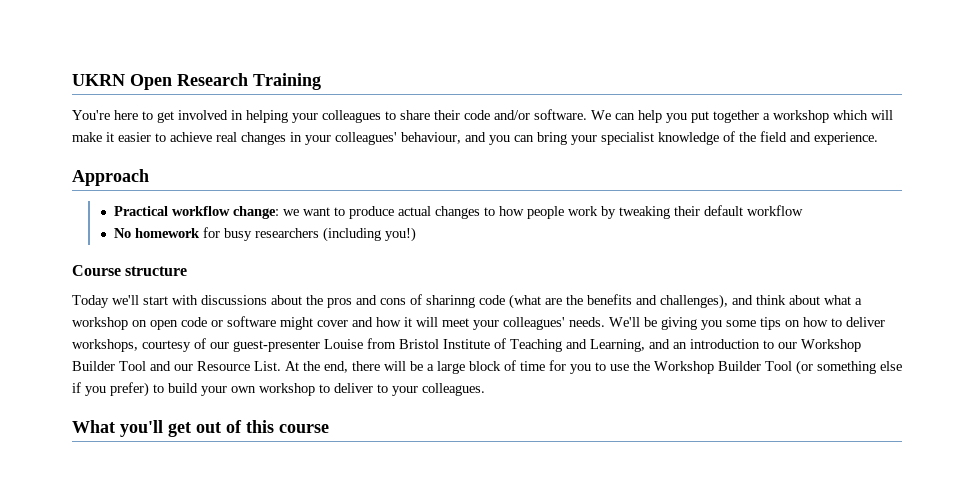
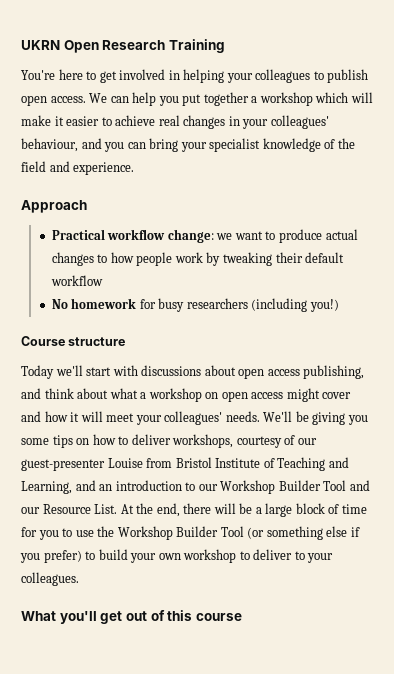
[400,109,587,120] share their code and/or software. -> [327,69,369,83] [21,95,86,106] publish open access.
[306,294,728,309] the pros and cons of sharinng code (what are the benefits and challenges), -> [238,365,365,379] open access publishing,
[181,316,276,327] code or software -> [251,392,284,399] access

